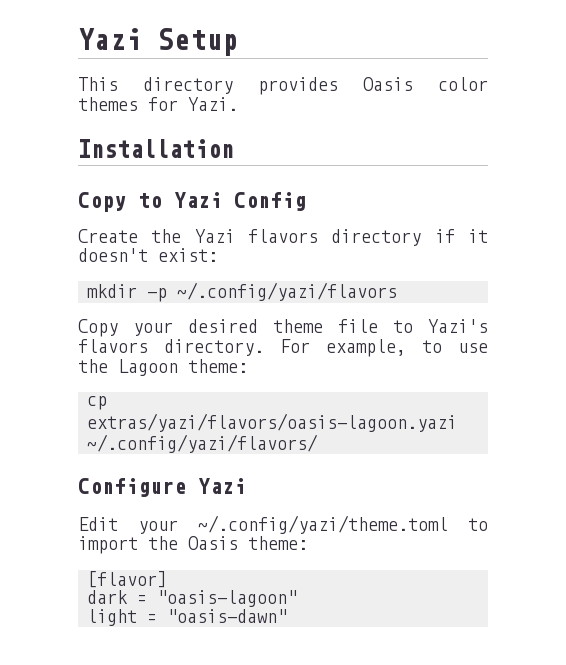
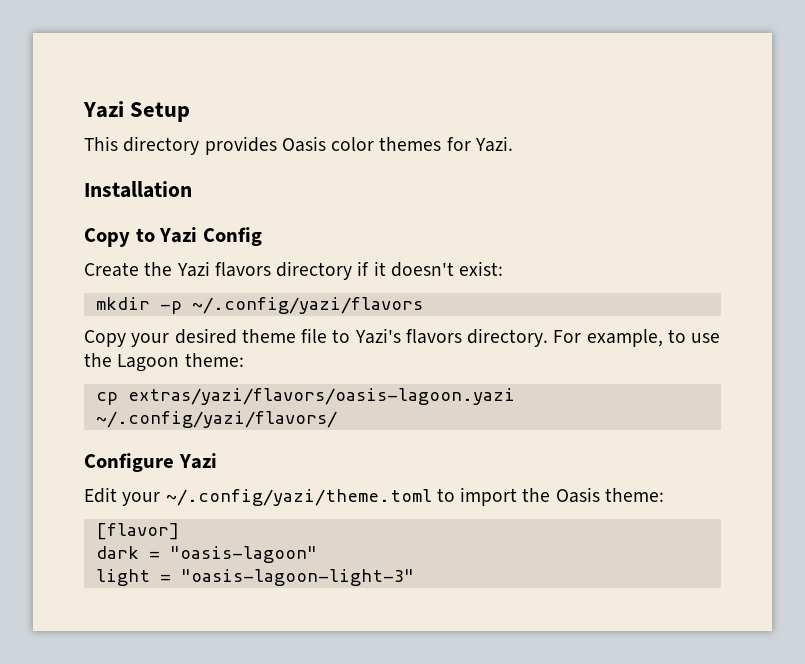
[167,609,287,623] "oasis-dawn" -> [180,569,414,586] "oasis-lagoon-light-3"

